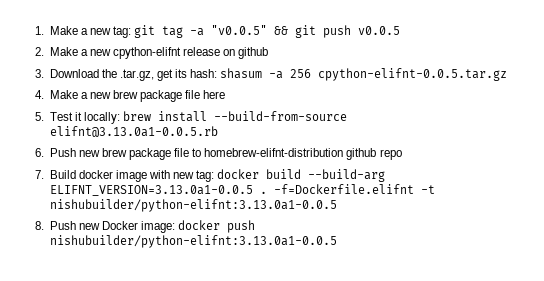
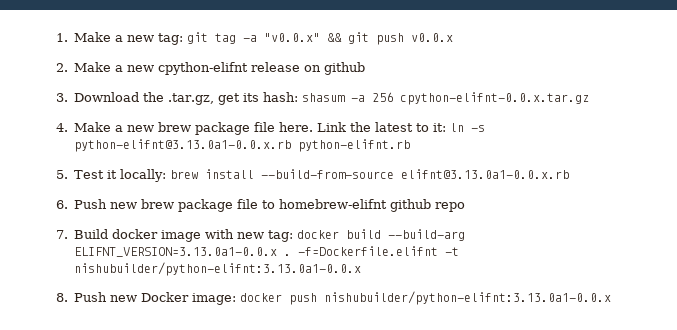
[211,25,268,35] "v0.0.5" -> [264,33,321,42] "v0.0.x"
[358,26,401,35] v0.0.5 -> [411,33,454,42] v0.0.x
[318,68,508,81] cpython-elifnt-0.0.5.tar.gz -> [400,92,590,105] cpython-elifnt-0.0.x.tar.gz
[203,90,226,99] here -> [279,122,486,132] [74,139,411,152] here. Link the latest to it: ln -s python-elifnt@3.13.0a1-0.0.x.rb python-elifnt.rb
[49,126,218,137] elifnt@3.13.0a1-0.0.5.rb -> [401,169,570,179] elifnt@3.13.0a1-0.0.x.rb
[204,148,344,157] homebrew-elifnt-distribution -> [279,199,388,209] homebrew-elifnt
[49,185,253,196] ELIFNT_VERSION=3.13.0a1-0.0.5 -> [74,247,278,257] ELIFNT_VERSION=3.13.0a1-0.0.x
[49,199,337,212] nishubuilder/python-elifnt:3.13.0a1-0.0.5 -> [74,262,362,276] nishubuilder/python-elifnt:3.13.0a1-0.0.x
[49,235,337,248] nishubuilder/python-elifnt:3.13.0a1-0.0.5 -> [324,291,612,305] nishubuilder/python-elifnt:3.13.0a1-0.0.x

